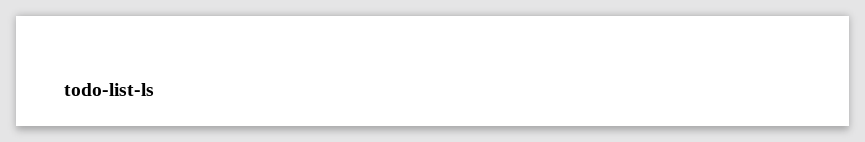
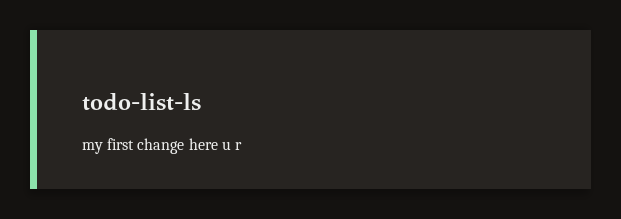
(154, 89) none -> [82,138,242,154] // my first change here u r

